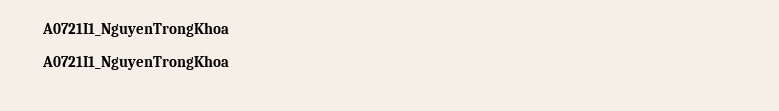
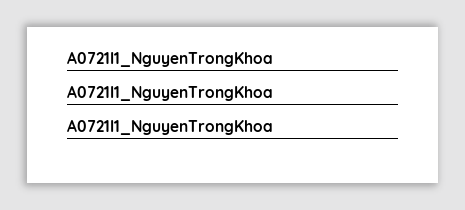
[42,22,229,37] [42,55,229,70] A0721I1_NguyenTrongKhoa // A0721I1_NguyenTrongKhoa -> [67,51,273,67] [67,85,273,101] [67,119,273,135] A0721I1_NguyenTrongKhoa // A0721I1_NguyenTrongKhoa // A0721I1_NguyenTrongKhoa

